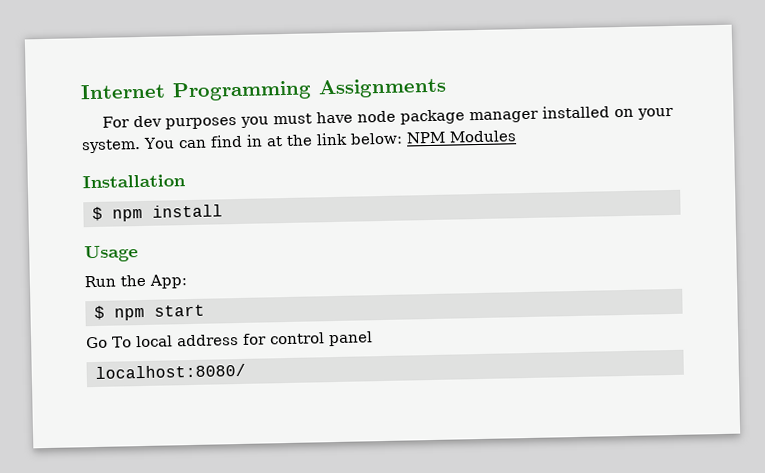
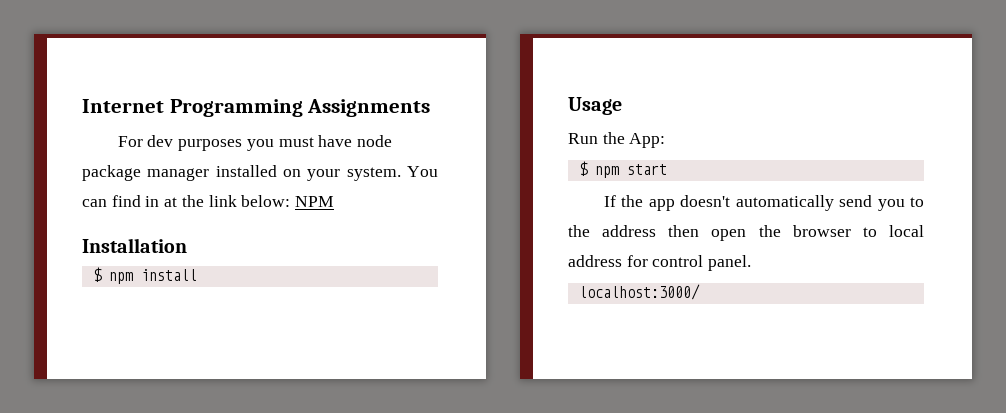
[448,130,517,143] Modules -> (335, 201) none
[86,336,132,349] Go To -> [603,195,924,211] [568,225,877,241] If the app doesn't automatically send you to the address then open the browser to
[327,331,373,347] [94,363,246,380] panel // localhost:8080/ -> [708,255,752,271] [578,284,700,300] panel. // localhost:3000/

